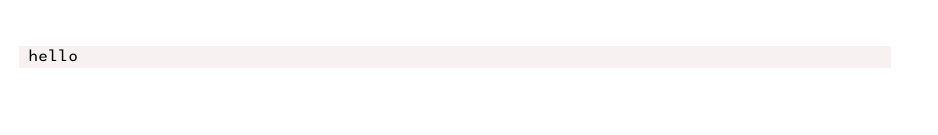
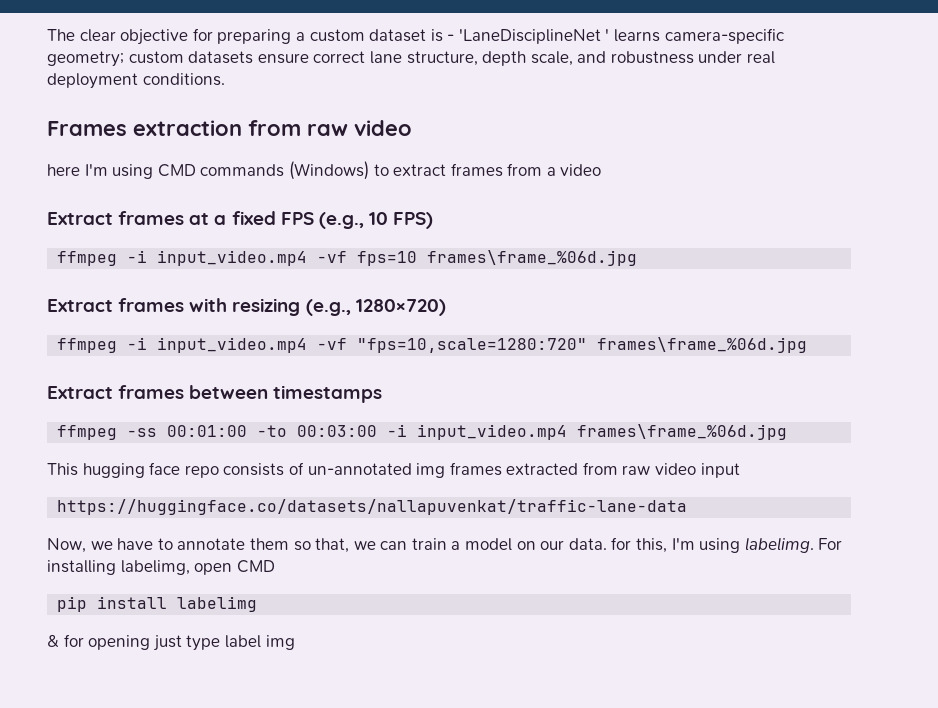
[28,49,79,62] hello -> [47,28,784,45] [47,51,776,67] [47,73,225,89] [47,120,412,136] [47,161,602,180] [47,211,434,229] [57,250,638,266] [47,298,446,316] [57,337,808,353] [47,385,383,403] [57,424,788,440] [47,462,740,478] [57,499,688,515] [47,537,843,553] [47,560,275,575] [57,596,258,612] [47,634,295,651] The clear objective for preparing a custom dataset is - 'LaneDisciplineNet ' learns camera-specific geometry; custom datasets ensure correct lane structure, depth scale, and robustness under real deployment conditions. // Frames extraction from raw video // here I'm using CMD commands (Windows) to extract frames from a video // Extract frames at a fixed FPS (e.g., 10 FPS) // ffmpeg -i input_video.mp4 -vf fps=10 frames\frame_%06d.jpg // Extract frames with resizing (e.g., 1280×720) // ffmpeg -i input_video.mp4 -vf "fps=10,scale=1280:720" frames\frame_%06d.jpg // Extract frames between timestamps // ffmpeg -ss 00:01:00 -to 00:03:00 -i input_video.mp4 frames\frame_%06d.jpg // This hugging face repo consists of un-annotated img frames extracted from raw video input // https://huggingface.co/datasets/nallapuvenkat/traffic-lane-data // Now, we have to annotate them so that, we can train a model on our data. for this, I'm using labelimg. For installing labelimg, open CMD // pip install labelimg // & for opening just type label img

